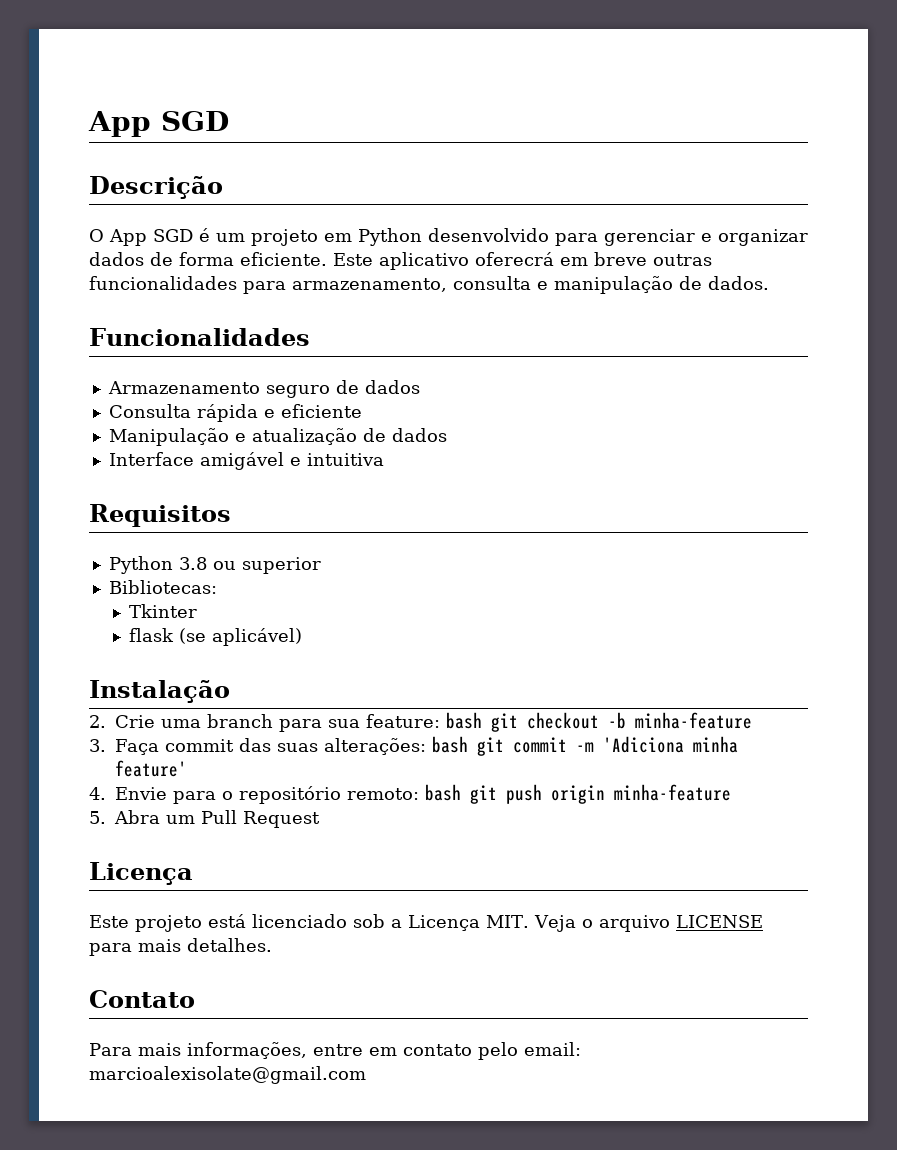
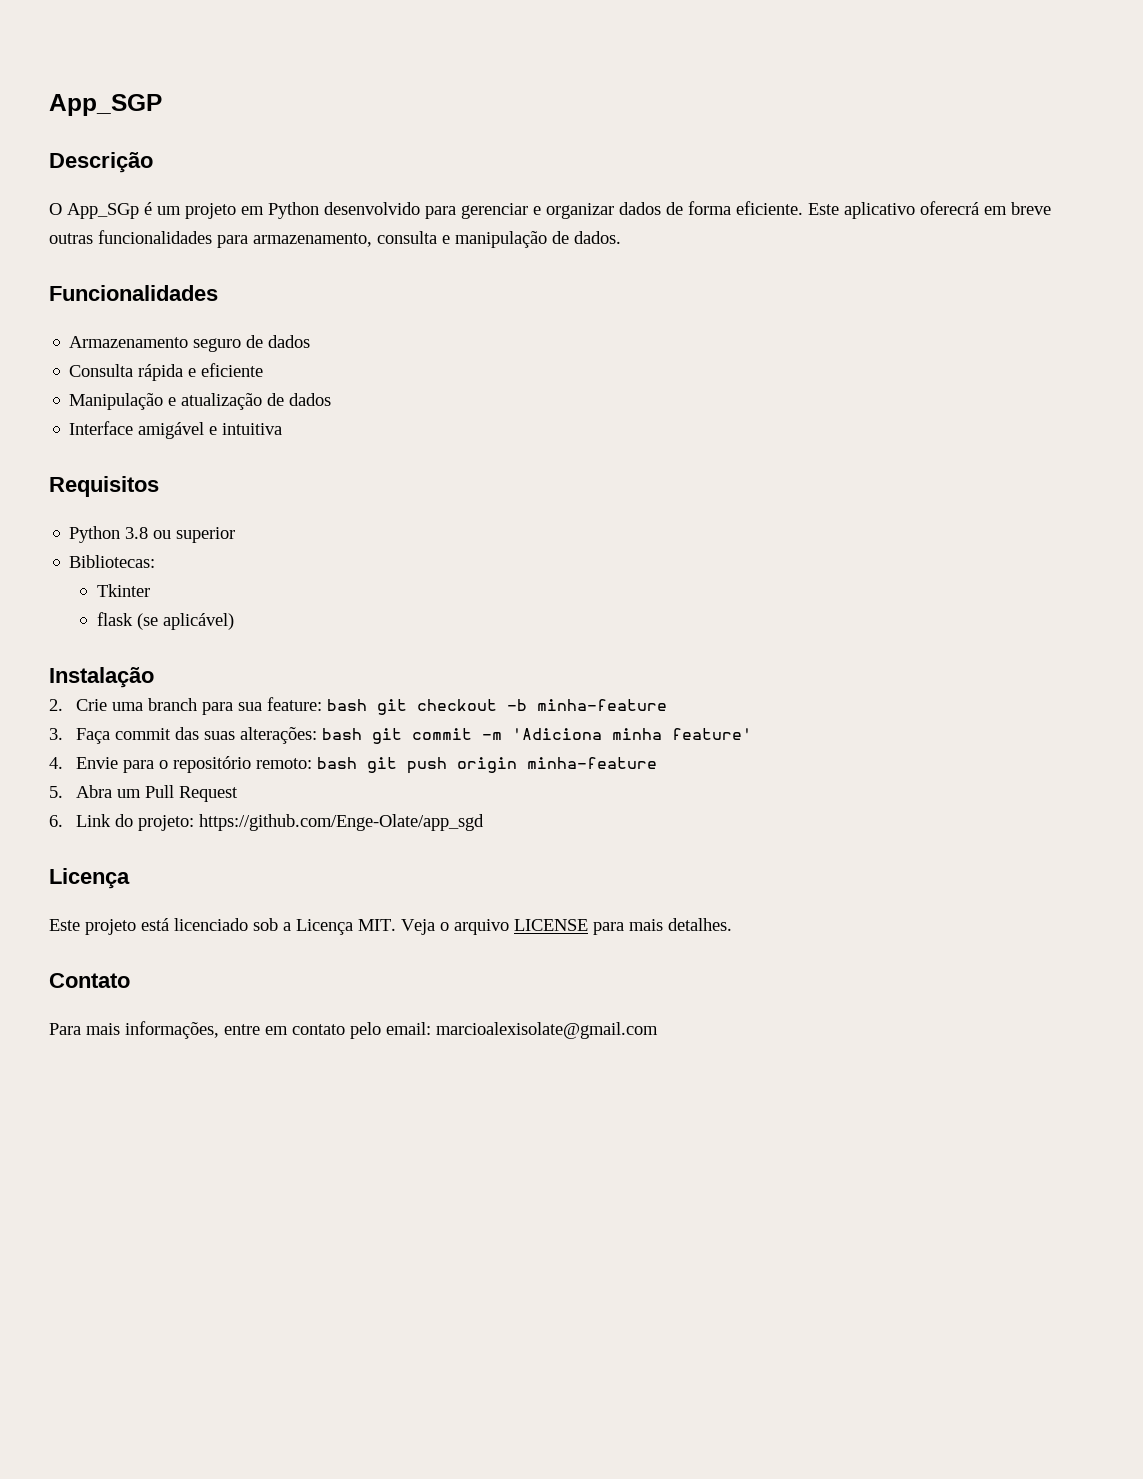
[88,111,229,137] App SGD -> [49,94,162,116] App_SGP
[109,229,193,246] App SGD -> [67,203,139,219] App_SGp
(320, 819) none -> [49,814,485,831] // 6. Link do projeto: https://github.com/Enge-Olate/app_sgd

